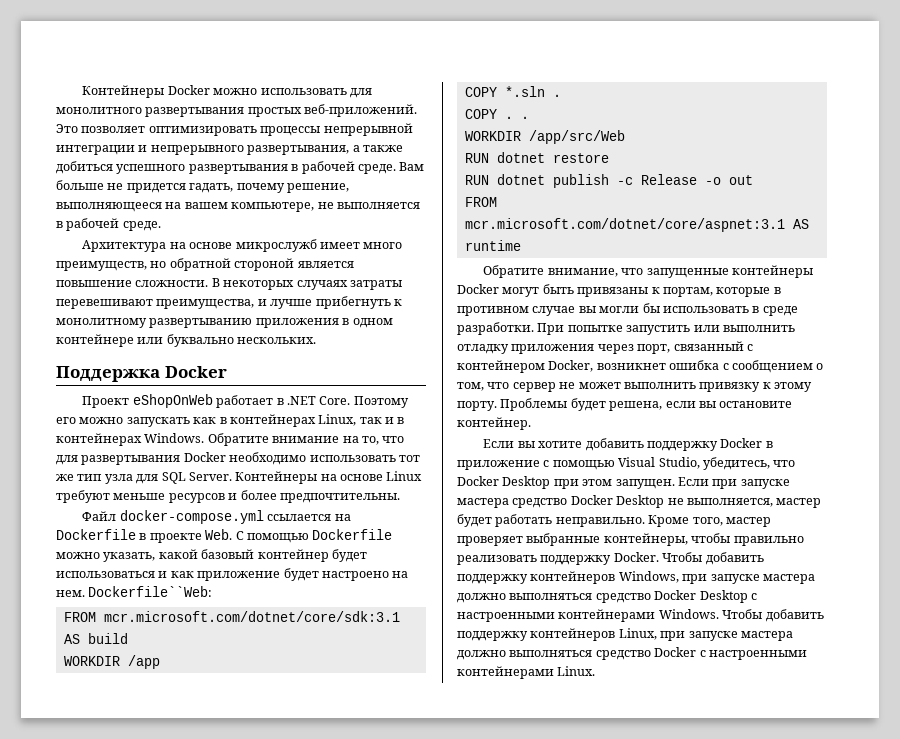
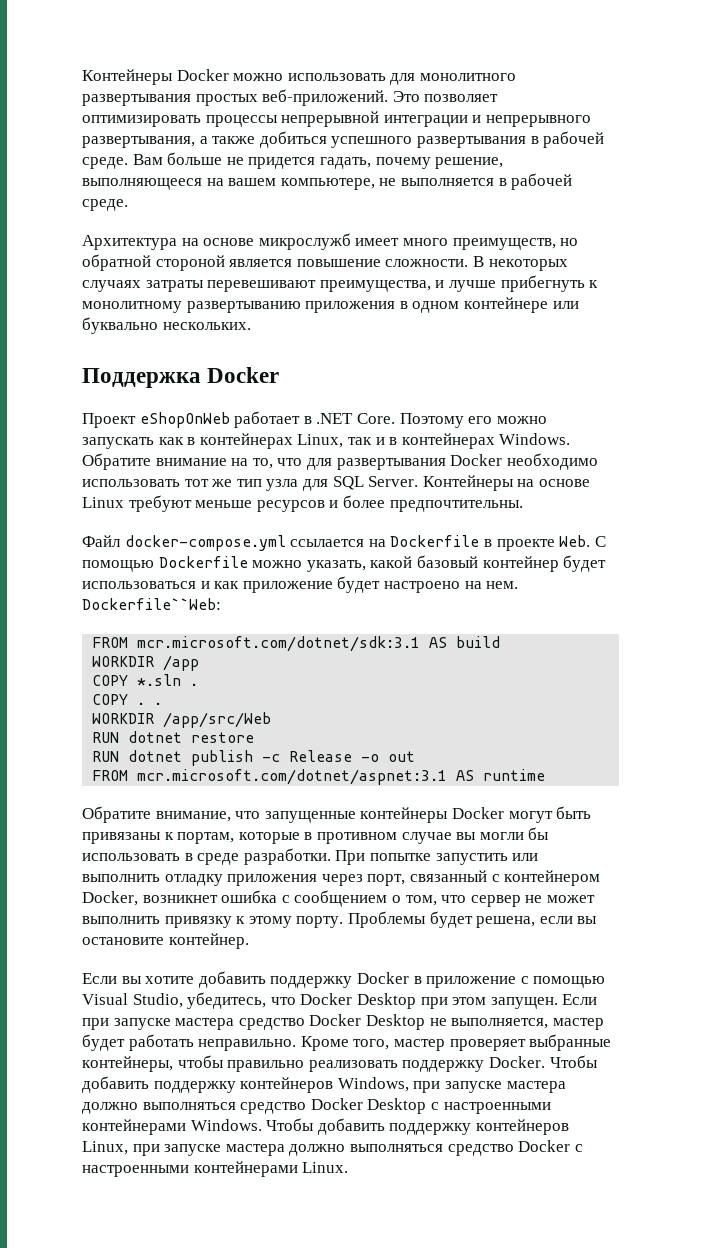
[103,611,400,622] mcr.microsoft.com/dotnet/core/sdk:3.1 -> [137,636,421,652] mcr.microsoft.com/dotnet/sdk:3.1
[464,218,785,232] mcr.microsoft.com/dotnet/core/aspnet:3.1 -> [137,769,448,785] mcr.microsoft.com/dotnet/aspnet:3.1

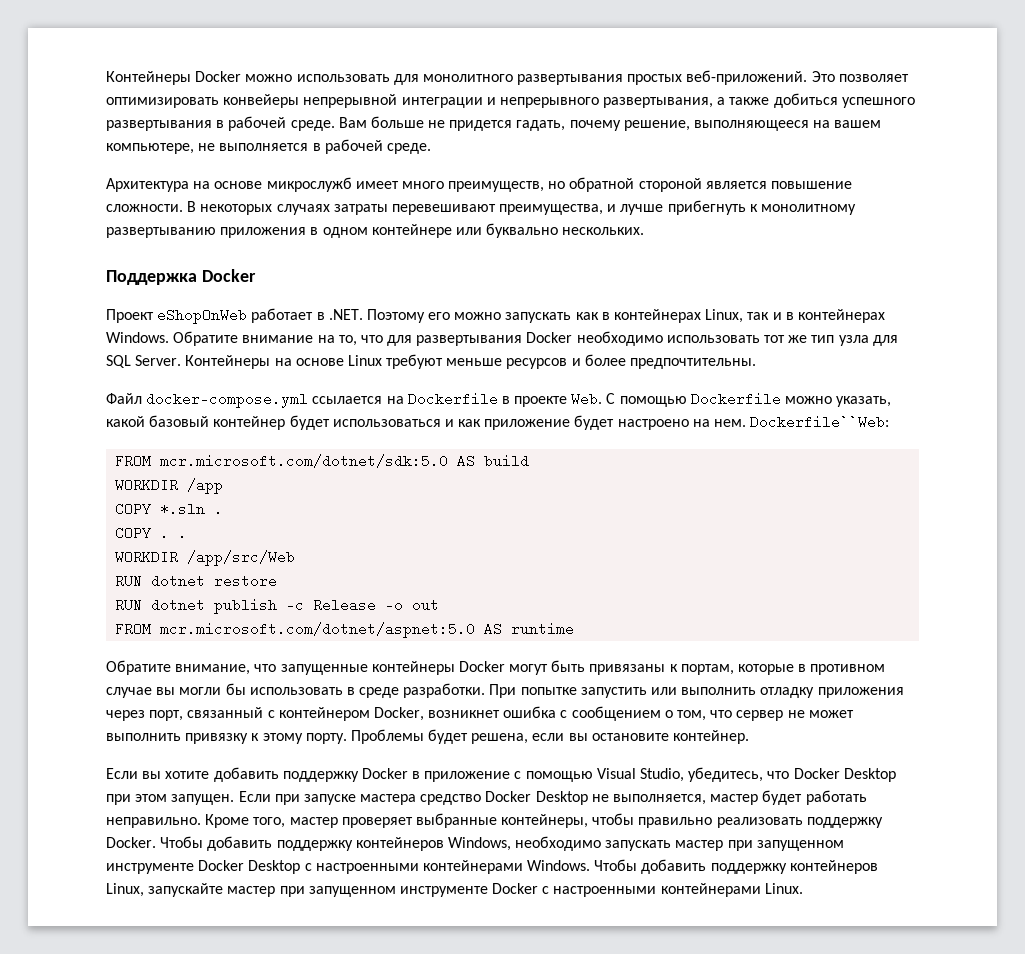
[205,115,278,127] процессы -> [223,94,300,108] конвейеры
[316,413,395,424] .NET Core. -> [328,309,363,320] .NET.
[137,636,421,652] mcr.microsoft.com/dotnet/sdk:3.1 -> [160,454,449,468] mcr.microsoft.com/dotnet/sdk:5.0
[137,769,448,785] mcr.microsoft.com/dotnet/aspnet:3.1 -> [160,622,476,638] mcr.microsoft.com/dotnet/aspnet:5.0
[413,1081,566,1093] [82,1102,307,1114] при запуске мастера должно выполняться средство -> [515,836,844,851] [106,863,194,874] необходимо запускать мастер при запущенном инструменте
[132,1144,514,1156] при запуске мастера должно выполняться средство -> [148,883,488,897] запускайте мастер при запущенном инструменте

